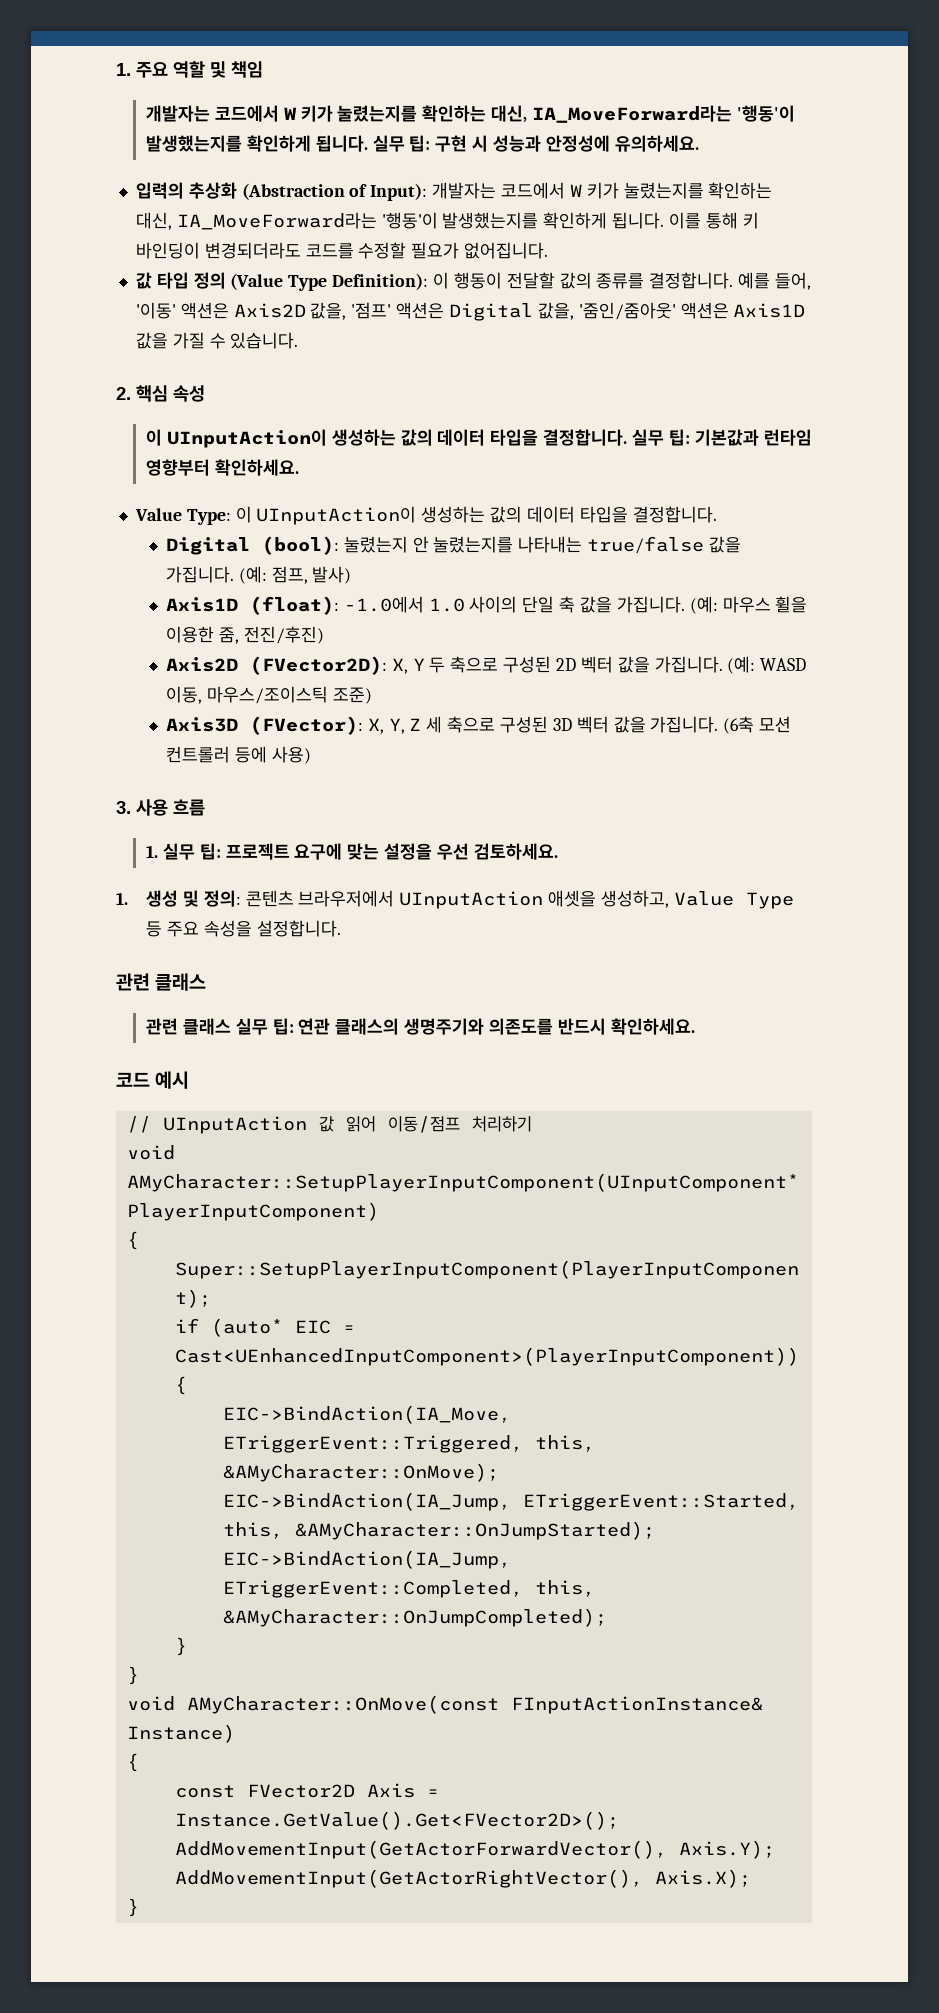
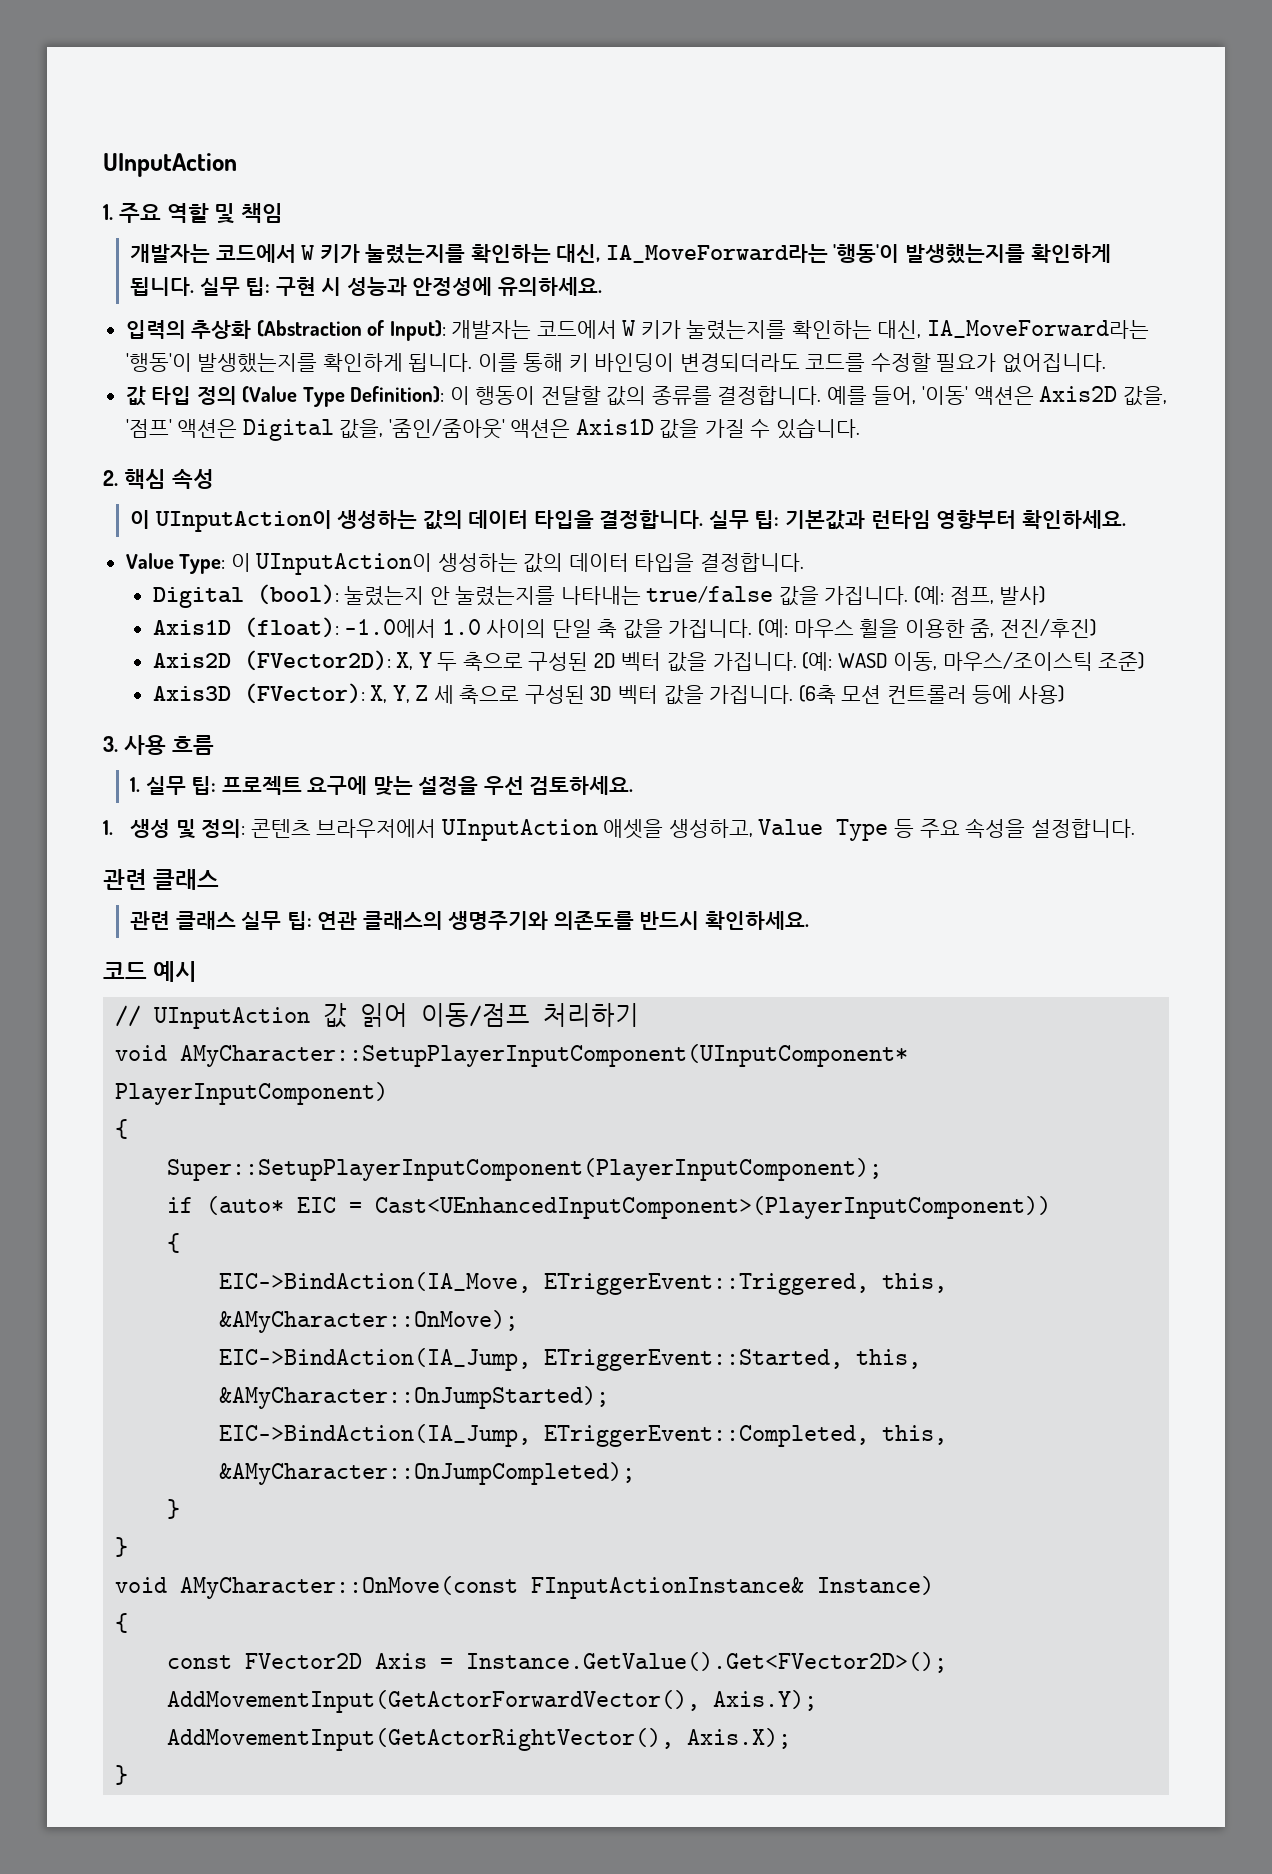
(116, 69) none -> [103,153,237,177] UInputAction //

